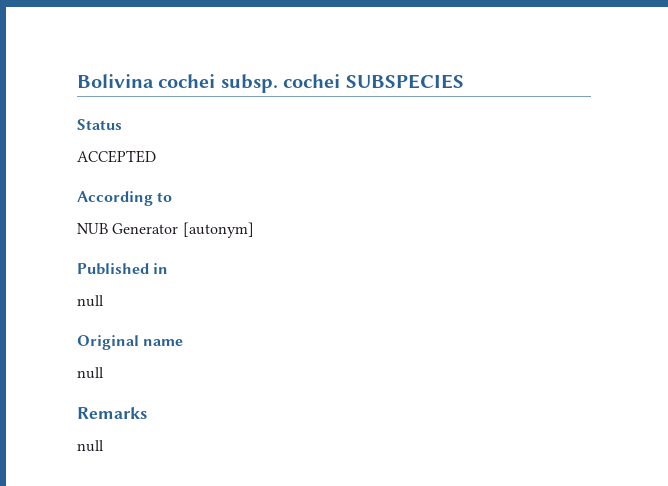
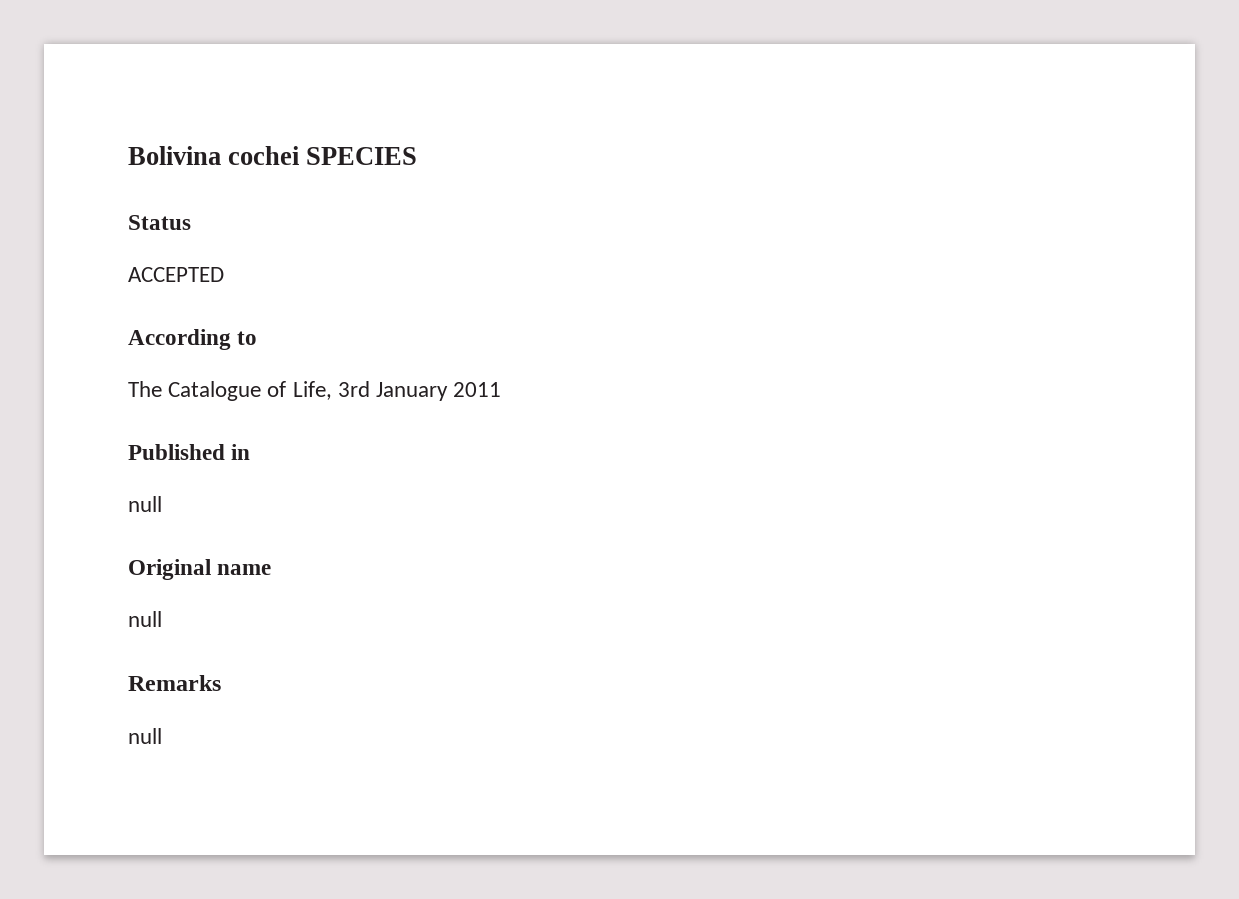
[220,74,464,93] subsp. cochei SUBSPECIES -> [306,147,418,165] SPECIES
[77,222,254,238] NUB Generator [autonym] -> [128,381,502,401] The Catalogue of Life, 3rd January 2011

